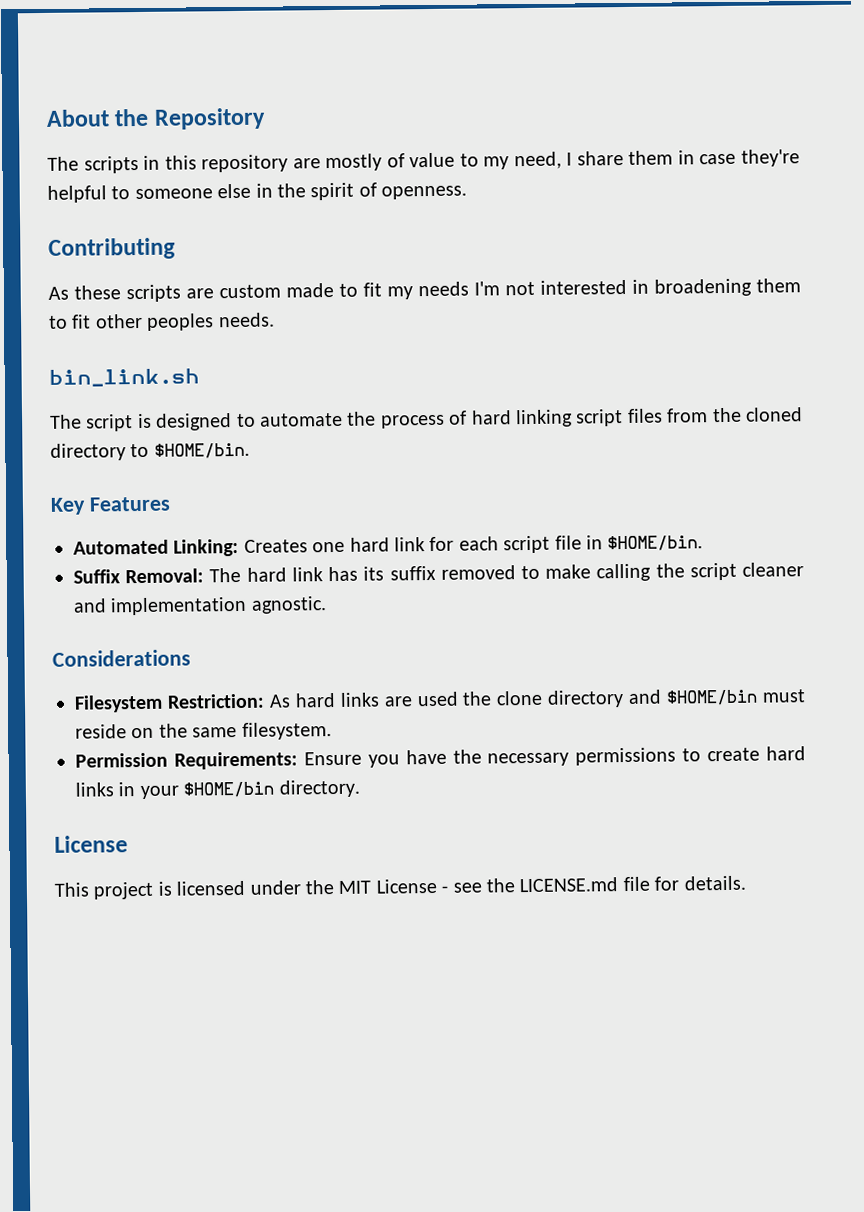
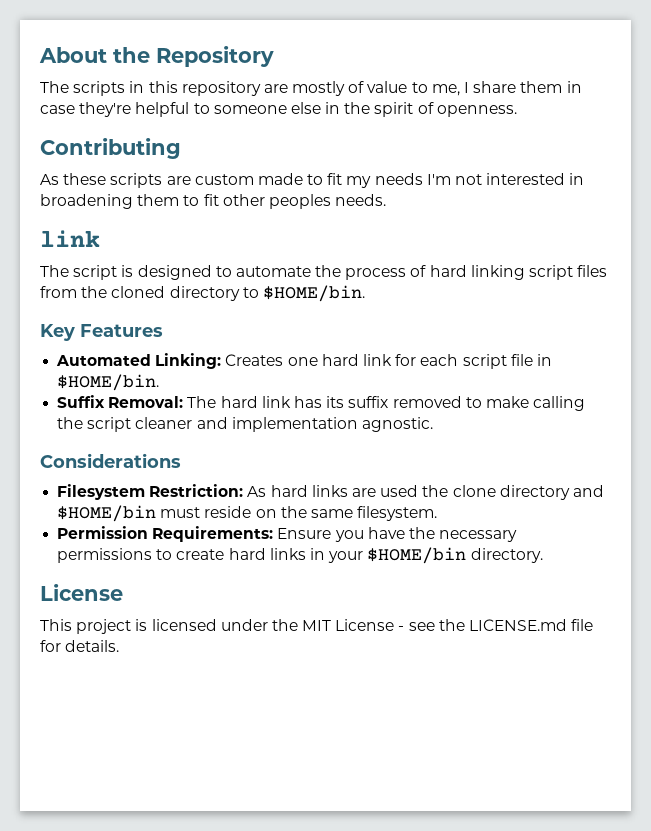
[483,151,562,170] my need, -> [431,84,460,96] me,
[49,368,200,387] bin_link.sh -> [40,230,100,247] link

